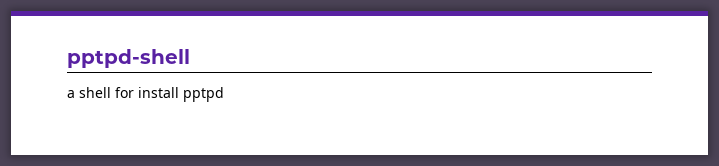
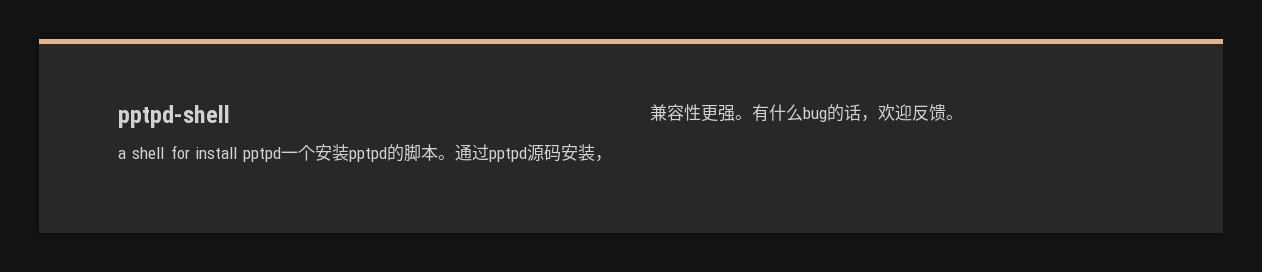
(224, 94) none -> [281,144,612,162] [650,104,963,122] 一个安装pptpd的脚本。通过pptpd源码安装，兼容性更强。有什么bug的话，欢迎反馈。

